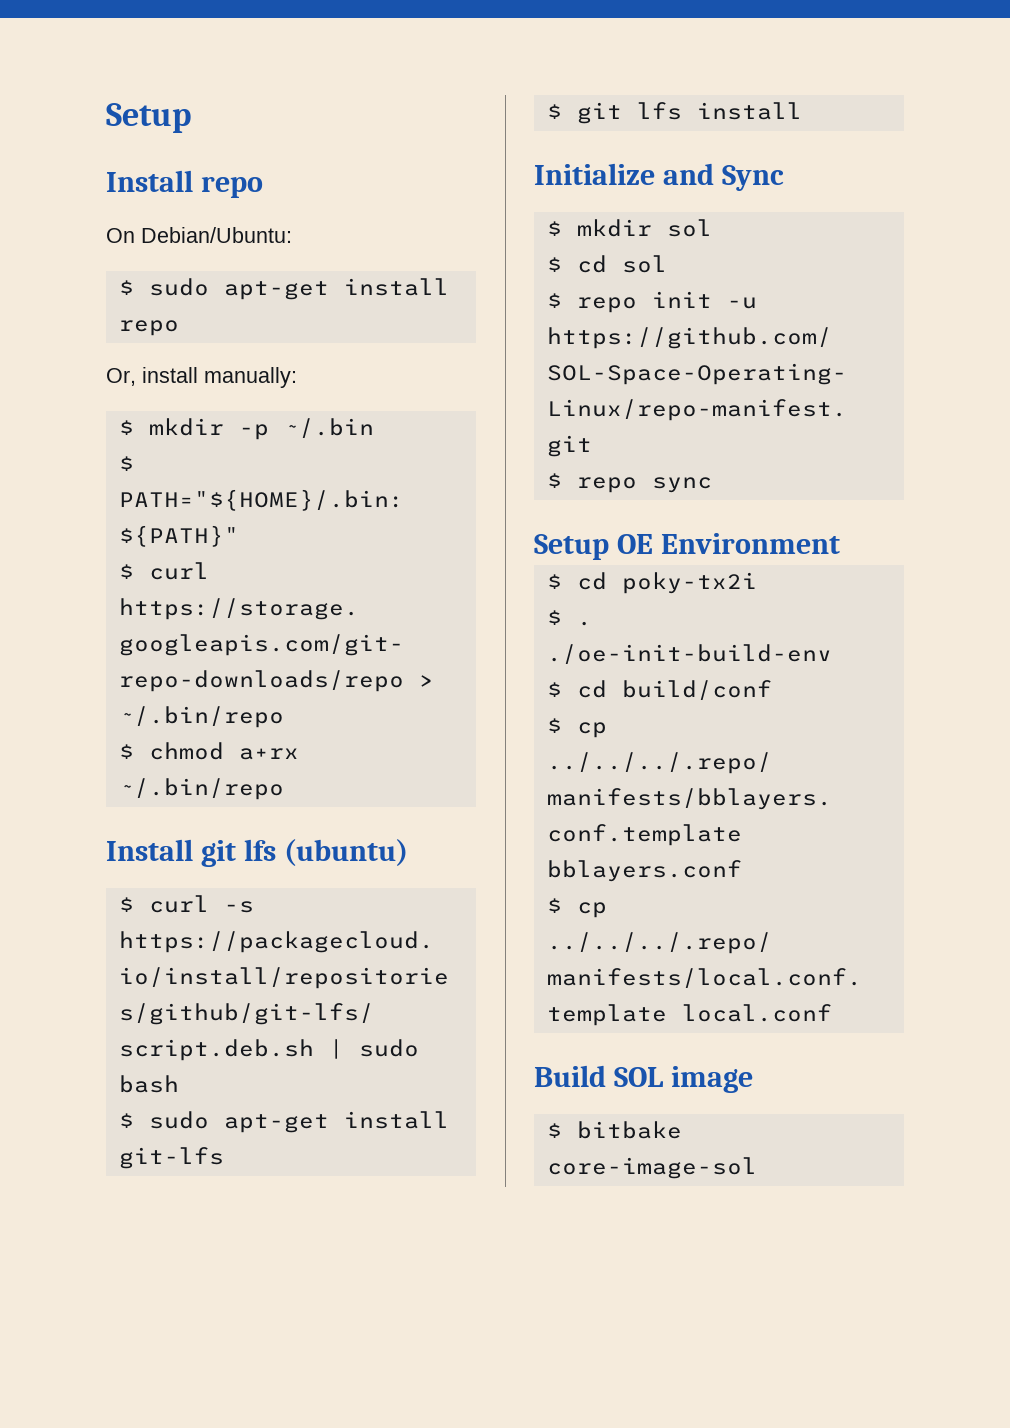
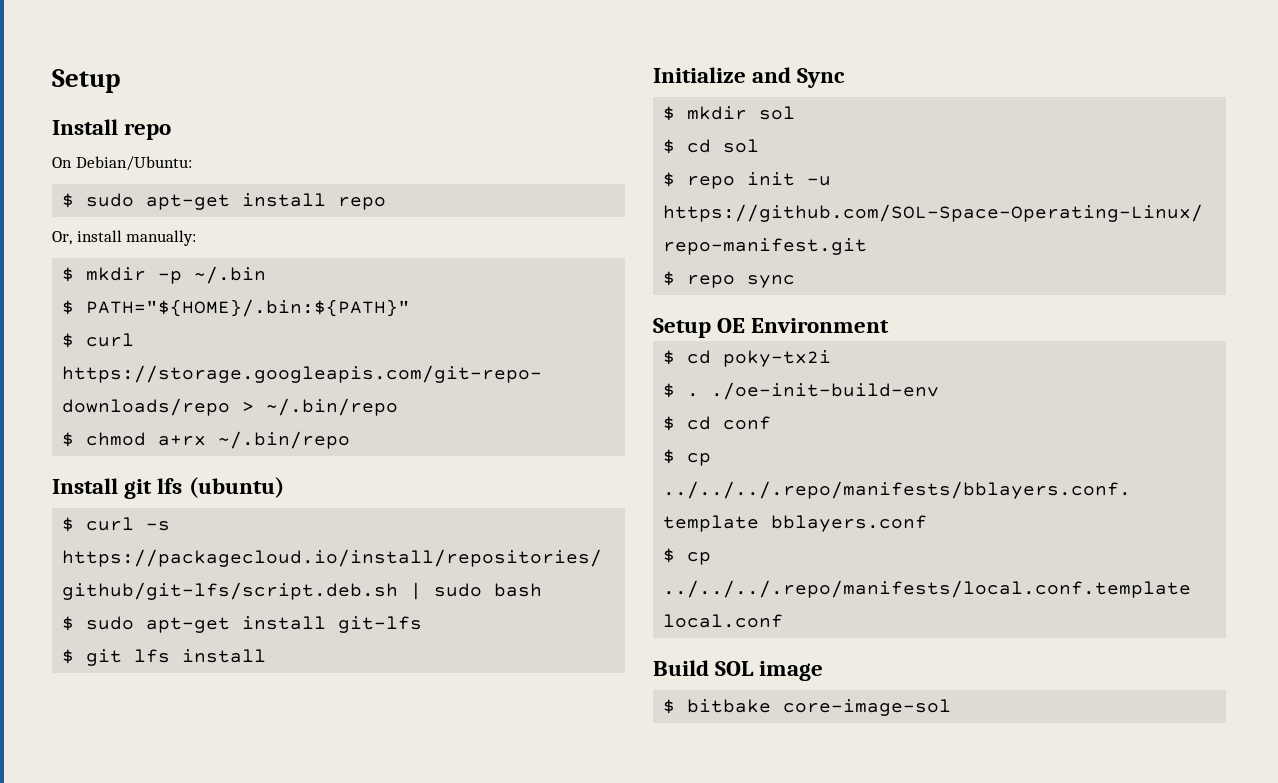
[621,680,772,700] build/conf -> [723,416,772,430] conf

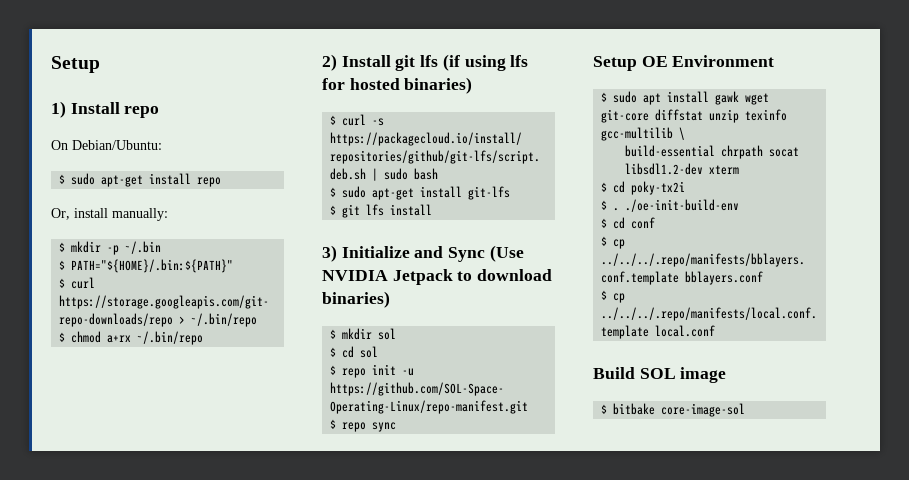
(120, 81) none -> [51,101,66,118] 1)
(351, 440) none -> [322,54,337,71] 2)
[188,477,284,498] (ubuntu) -> [442,54,529,71] [322,77,473,94] (if using lfs for hosted binaries)
(267, 656) none -> [322,245,337,262] 3)
(846, 78) none -> [489,245,524,262] [322,269,553,285] [322,291,390,308] (Use NVIDIA Jetpack to download binaries)
(890, 325) none -> [601,91,770,105] [601,109,788,123] [601,127,686,141] [625,145,800,159] [625,163,740,175] // $ sudo apt install gawk wget git-core diffstat unzip texinfo gcc-multilib \ // build-essential chrpath socat libsdl1.2-dev xterm

